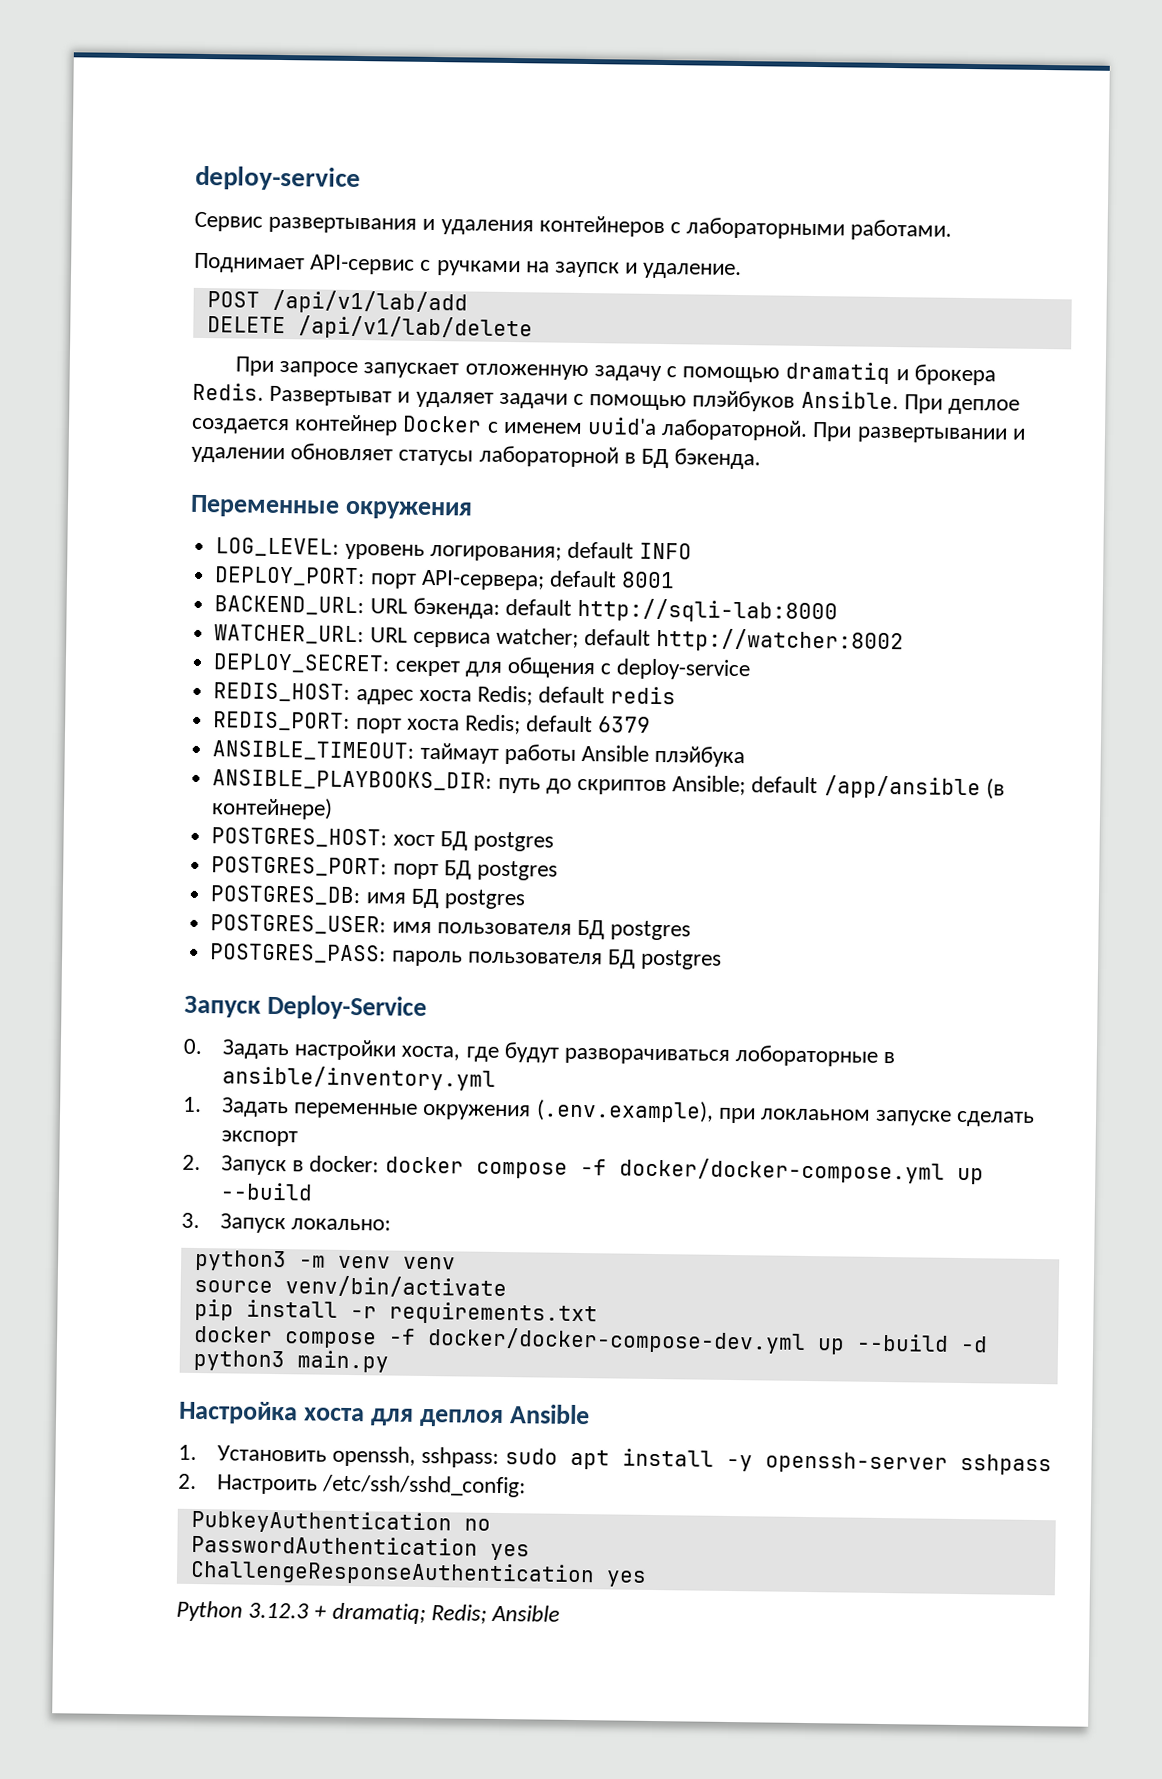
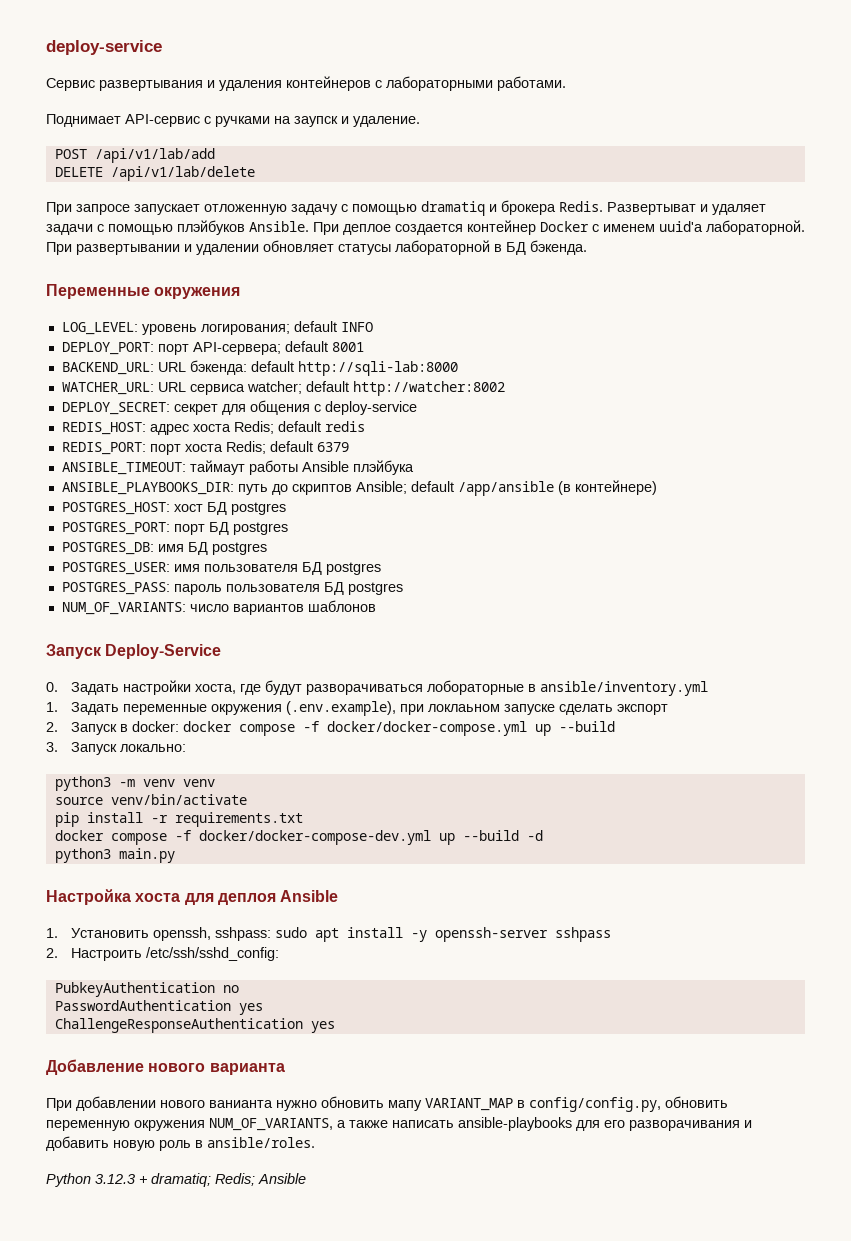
(723, 959) none -> [61,600,376,615] // NUM_OF_VARIANTS: число вариантов шаблонов
(647, 1578) none -> [46,1059,285,1075] [46,1096,728,1112] [46,1117,752,1131] [46,1136,315,1151] // Добавление нового варианта // При добавлении нового ванианта нужно обновить мапу VARIANT_MAP в config/config.py, обновить переменную окружения NUM_OF_VARIANTS, а также написать ansible-playbooks для его разворачивания и добавить новую роль в ansible/roles.

